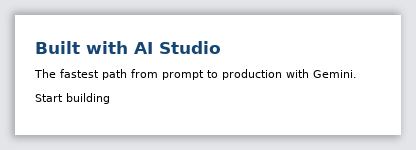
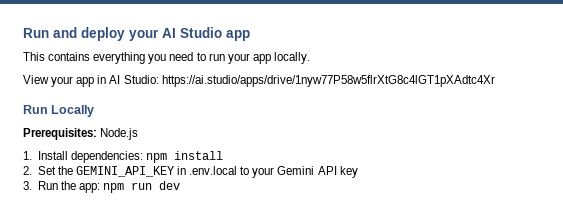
[35,41,221,54] [34,69,357,80] [35,93,110,104] Built with AI Studio // The fastest path from prompt to production with Gemini. // Start building -> [23,27,250,41] [23,52,310,64] [23,75,495,87] [23,105,95,117] [23,128,139,140] [23,151,223,163] [23,166,358,178] [23,181,181,193] Run and deploy your AI Studio app // This contains everything you need to run your app locally. // View your app in AI Studio: https://ai.studio/apps/drive/1nyw77P58w5flrXtG8c4lGT1pXAdtc4Xr // Run Locally // Prerequisites: Node.js // 1. Install dependencies: npm install // 2. Set the GEMINI_API_KEY in .env.local to your Gemini API key // 3. Run the app: npm run dev

